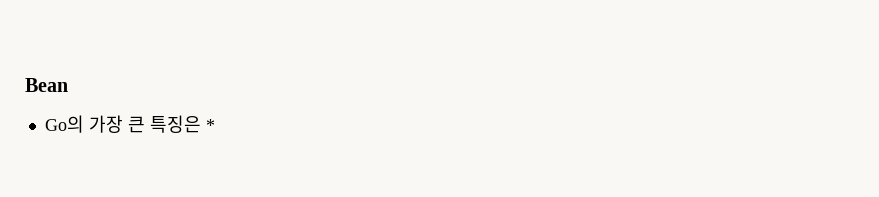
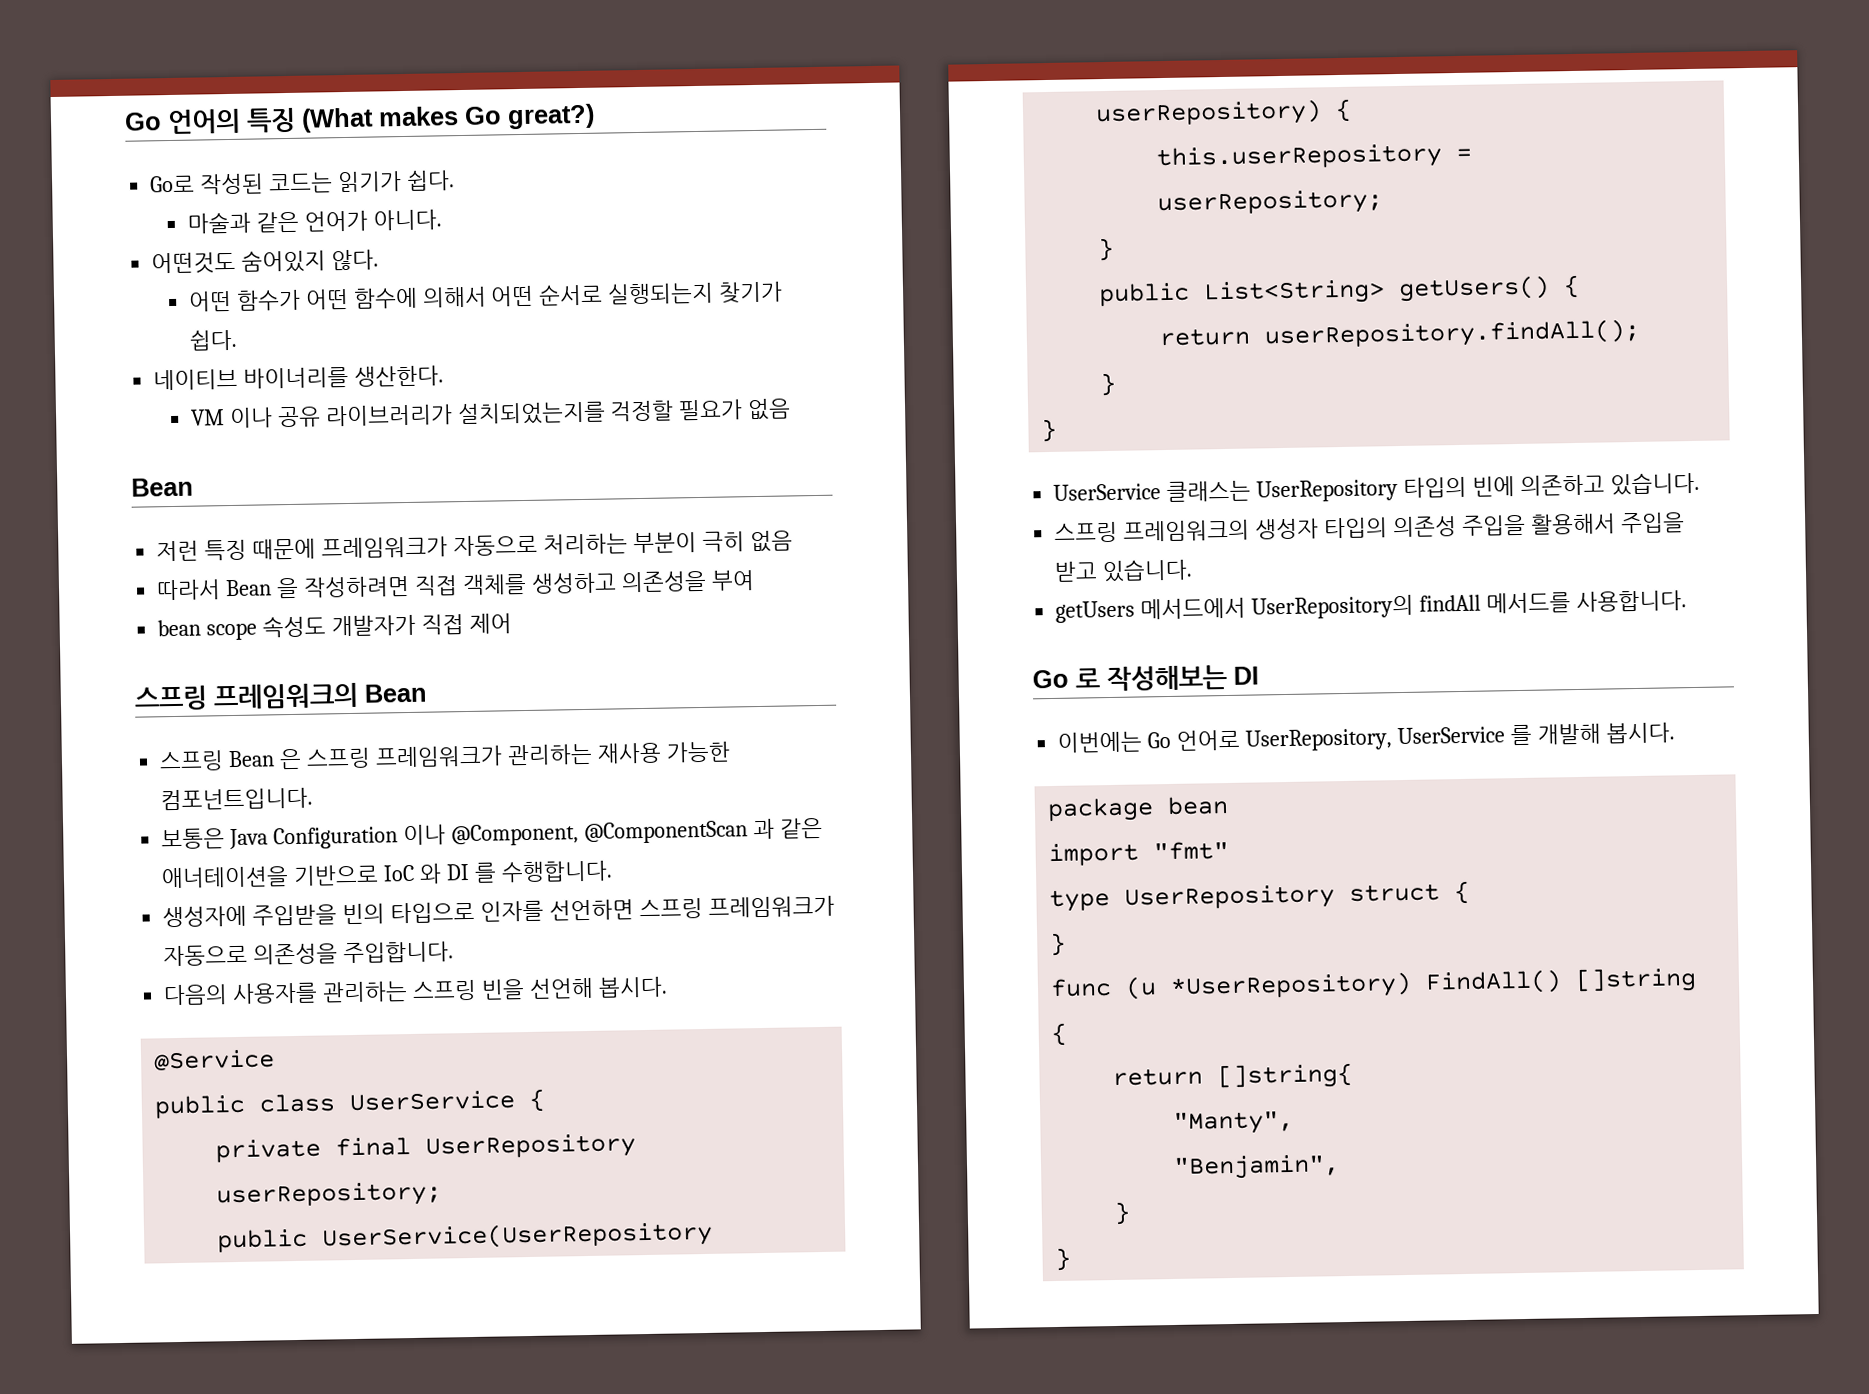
[25,78,68,92] [44,115,215,133] Bean // Go의 가장 큰 특징은 * -> [124,103,595,135] [149,170,455,195] [186,209,442,234] [151,249,380,275] [187,281,784,312] [188,329,237,351] [153,365,445,391] [189,398,792,429] [131,477,194,497] [156,530,793,562] [156,570,755,601] [157,613,512,641] [134,682,428,711] [159,741,731,772] [160,787,314,811] [161,817,823,850] [161,860,613,889] [162,895,835,928] [163,941,455,967] [163,976,668,1006] [153,1049,276,1071] [154,1088,547,1119] [215,1133,637,1163] [216,1181,443,1209] [217,1220,714,1253] [1095,98,1353,128] [1156,143,1473,172] [1157,189,1384,217] [1098,237,1115,262] [1098,274,1581,307] [1159,318,1642,350] [1100,372,1117,397] [1041,418,1058,443] [1053,471,1700,503] [1054,512,1685,543] [1054,558,1194,583] [1055,590,1687,623] [1032,665,1259,692] [1057,722,1675,753] [1047,795,1230,823] [1048,840,1230,867] [1049,880,1471,913] [1050,932,1067,957] [1050,967,1698,1000] [1051,1022,1068,1047] [1112,1062,1354,1090] [1173,1110,1295,1135] [1173,1154,1341,1180] [1114,1201,1132,1225] [1055,1247,1072,1272] Go 언어의 특징 (What makes Go great?) // Go로 작성된 코드는 읽기가 쉽다. // 마술과 같은 언어가 아니다. // 어떤것도 숨어있지 않다. // 어떤 함수가 어떤 함수에 의해서 어떤 순서로 실행되는지 찾기가 쉽다. // 네이티브 바이너리를 생산한다. // VM 이나 공유 라이브러리가 설치되었는지를 걱정할 필요가 없음 // Bean // 저런 특징 때문에 프레임워크가 자동으로 처리하는 부분이 극히 없음 // 따라서 Bean 을 작성하려면 직접 객체를 생성하고 의존성을 부여 // bean scope 속성도 개발자가 직접 제어 // 스프링 프레임워크의 Bean // 스프링 Bean 은 스프링 프레임워크가 관리하는 재사용 가능한 컴포넌트입니다. // 보통은 Java Configuration 이나 @Component, @ComponentScan 과 같은 애너테이션을 기반으로 IoC 와 DI 를 수행합니다. // 생성자에 주입받을 빈의 타입으로 인자를 선언하면 스프링 프레임워크가 자동으로 의존성을 주입합니다. // 다음의 사용자를 관리하는 스프링 빈을 선언해 봅시다. // @Service // public class UserService { // private final UserRepository userRepository; // public UserService(UserRepository userRepository) { // this.userRepository = userRepository; // } // public List<String> getUsers() { // return userRepository.findAll(); // } // } // UserService 클래스는 UserRepository 타입의 빈에 의존하고 있습니다. // 스프링 프레임워크의 생성자 타입의 의존성 주입을 활용해서 주입을 받고 있습니다. // getUsers 메서드에서 UserRepository의 findAll 메서드를 사용합니다. // Go 로 작성해보는 DI // 이번에는 Go 언어로 UserRepository, UserService 를 개발해 봅시다. // package bean // import "fmt" // type UserRepository struct { // } // func (u *UserRepository) FindAll() []string { // return []string{ // "Manty", // "Benjamin", // } // }

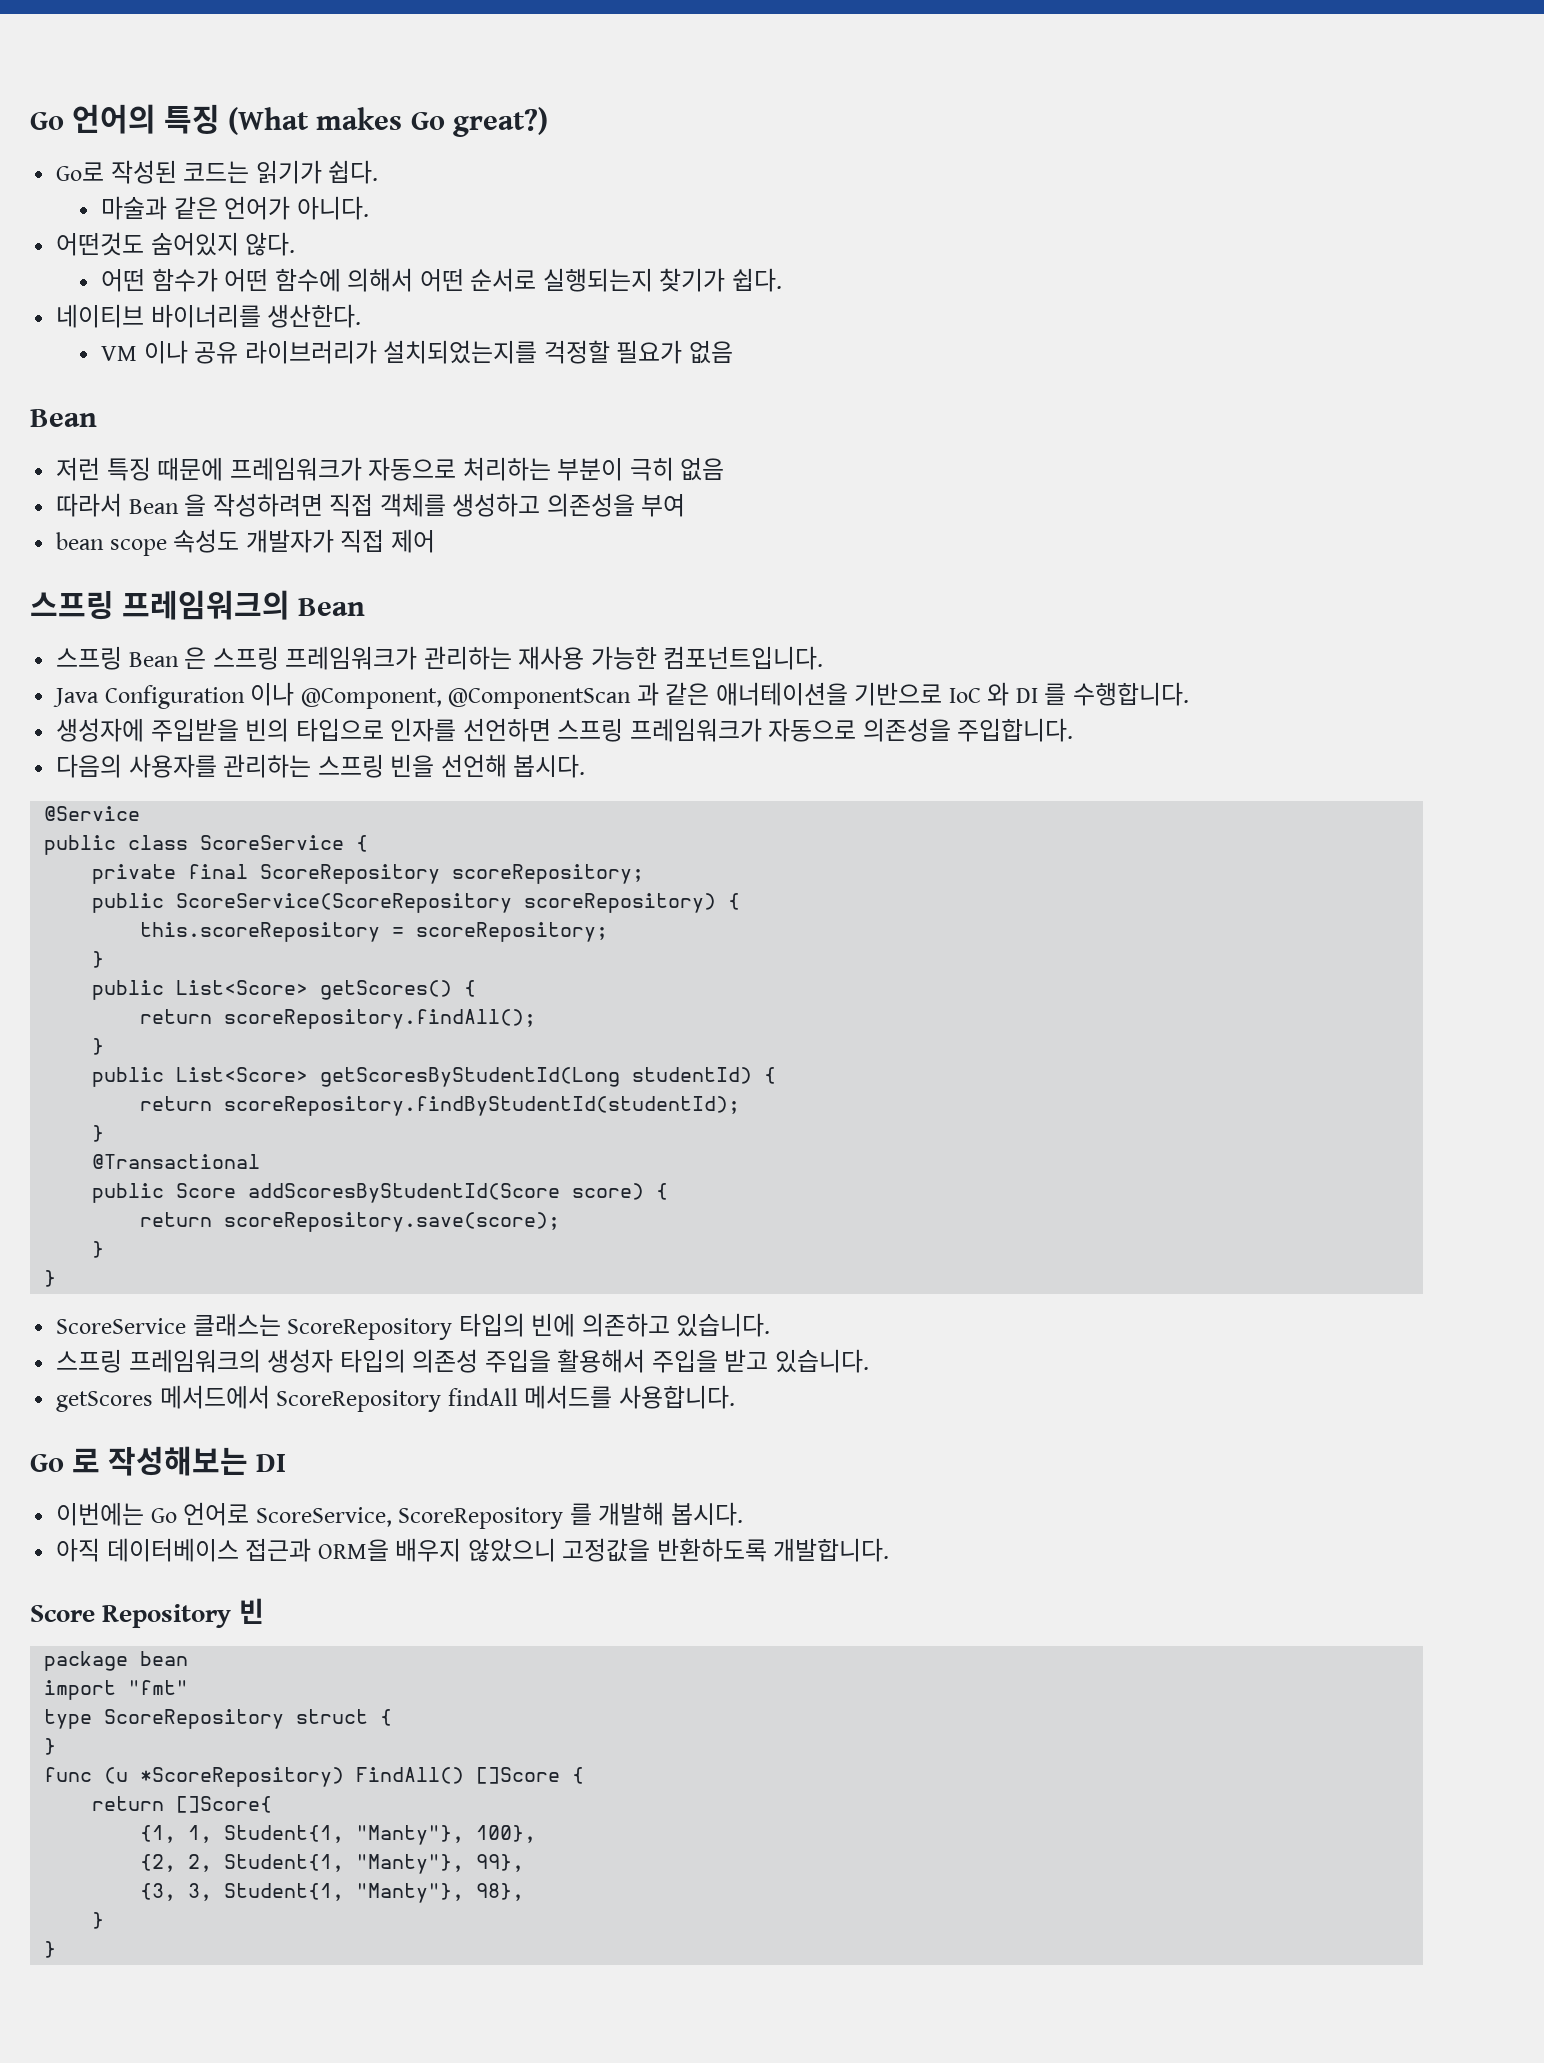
[161,828,226,850] 보통은 -> (824, 658) none
[349,1090,516,1112] UserService -> [200,835,345,850] ScoreService
[425,1133,637,1160] [216,1181,443,1209] [217,1220,714,1253] [1095,98,1353,128] [1156,143,1473,172] [1157,189,1384,217] [1098,237,1115,262] [1098,274,1581,307] [1159,318,1642,350] UserRepository userRepository; // public UserService(UserRepository userRepository) { // this.userRepository = userRepository; // } // public List<String> getUsers() { // return userRepository.findAll(); -> [260,864,645,884] [92,893,741,913] [140,922,609,942] [92,951,105,968] [92,980,477,1000] [140,1009,537,1029] [92,1038,105,1055] [92,1067,777,1087] [140,1096,741,1116] [92,1125,105,1142] [92,1154,261,1169] [92,1183,669,1203] [140,1212,561,1232] ScoreRepository scoreRepository; // public ScoreService(ScoreRepository scoreRepository) { // this.scoreRepository = scoreRepository; // } // public List<Score> getScores() { // return scoreRepository.findAll(); // } // public List<Score> getScoresByStudentId(Long studentId) { // return scoreRepository.findByStudentId(studentId); // } // @Transactional // public Score addScoresByStudentId(Score score) { // return scoreRepository.save(score);
[1053,479,1399,503] UserService 클래스는 UserRepository -> [56,1313,453,1340] ScoreService 클래스는 ScoreRepository
[1055,594,1415,623] getUsers 메서드에서 UserRepository의 -> [56,1385,442,1412] getScores 메서드에서 ScoreRepository
[1245,726,1505,752] UserRepository, UserService -> [255,1507,564,1529] ScoreService, ScoreRepository
(1675, 733) none -> [56,1538,890,1562] [30,1598,264,1628] // 아직 데이터베이스 접근과 ORM을 배우지 않았으니 고정값을 반환하도록 개발합니다. // Score Repository 빈
[1124,884,1336,911] UserRepository -> [104,1709,285,1729] ScoreRepository
[1170,967,1698,1000] [1051,1022,1068,1047] [1112,1062,1354,1090] [1173,1110,1295,1135] [1173,1154,1341,1180] *UserRepository) FindAll() []string { // return []string{ // "Manty", // "Benjamin", -> [140,1767,585,1787] [92,1796,273,1813] [140,1825,537,1845] [140,1854,525,1874] [140,1883,525,1903] *ScoreRepository) FindAll() []Score { // return []Score{ // {1, 1, Student{1, "Manty"}, 100}, // {2, 2, Student{1, "Manty"}, 99}, // {3, 3, Student{1, "Manty"}, 98},

